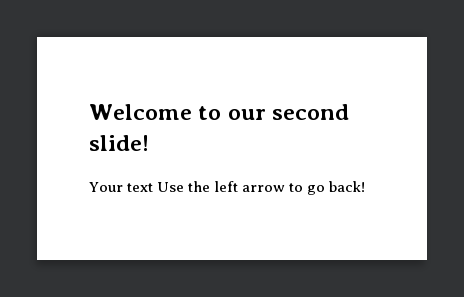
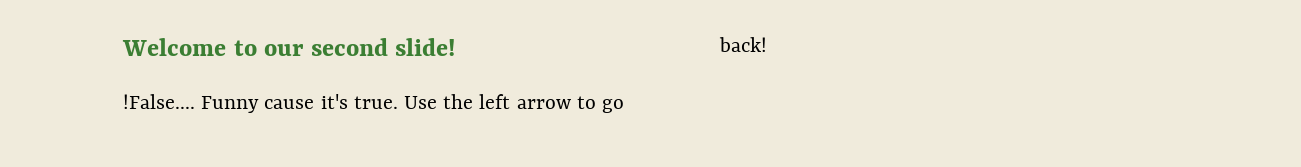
[89,182,154,192] Your text -> [123,94,398,113] !False.... Funny cause it's true.

